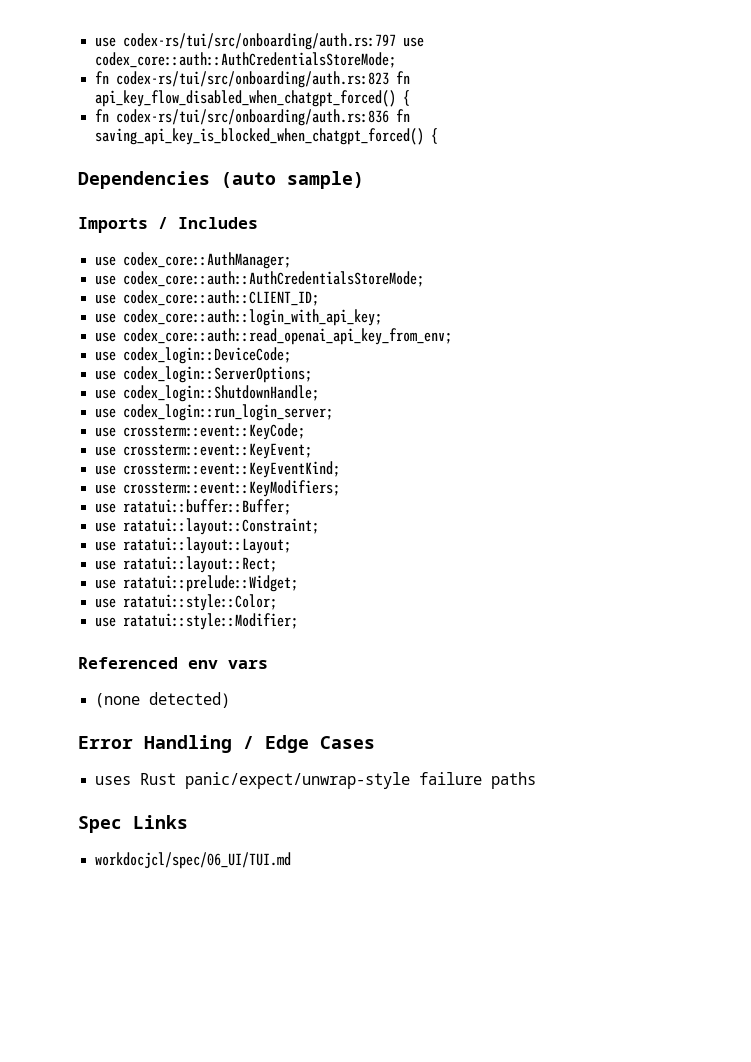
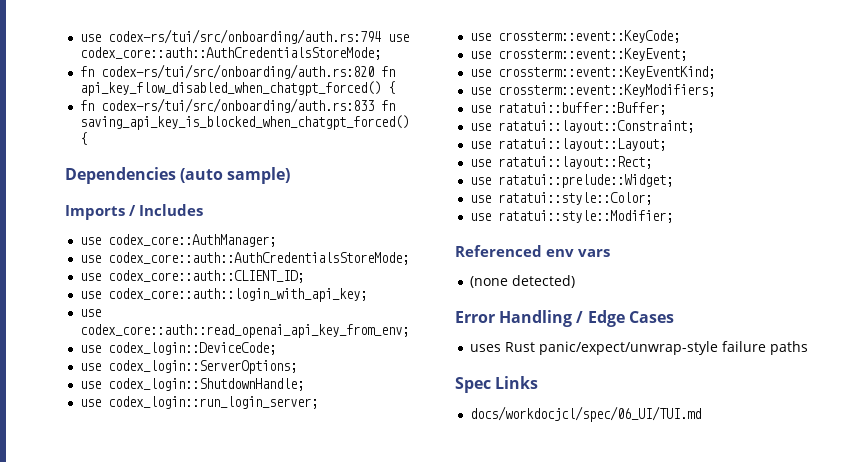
[95,33,397,50] use codex-rs/tui/src/onboarding/auth.rs:797 -> [80,29,382,44] use codex-rs/tui/src/onboarding/auth.rs:794
[116,71,390,88] codex-rs/tui/src/onboarding/auth.rs:823 -> [101,64,375,79] codex-rs/tui/src/onboarding/auth.rs:820
[116,109,390,126] codex-rs/tui/src/onboarding/auth.rs:836 -> [101,98,375,113] codex-rs/tui/src/onboarding/auth.rs:833
[95,852,292,869] workdocjcl/spec/06_UI/TUI.md -> [470,406,702,422] docs/workdocjcl/spec/06_UI/TUI.md

